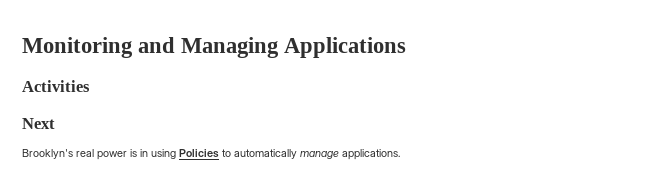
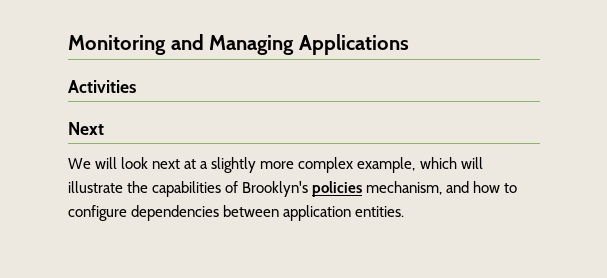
[22,149,400,160] Brooklyn's real power is in using Policies to automatically manage applications. -> [68,157,483,173] [68,181,518,197] [68,205,405,221] We will look next at a slightly more complex example, which will illustrate the capabilities of Brooklyn's policies mechanism, and how to configure dependencies between application entities.

